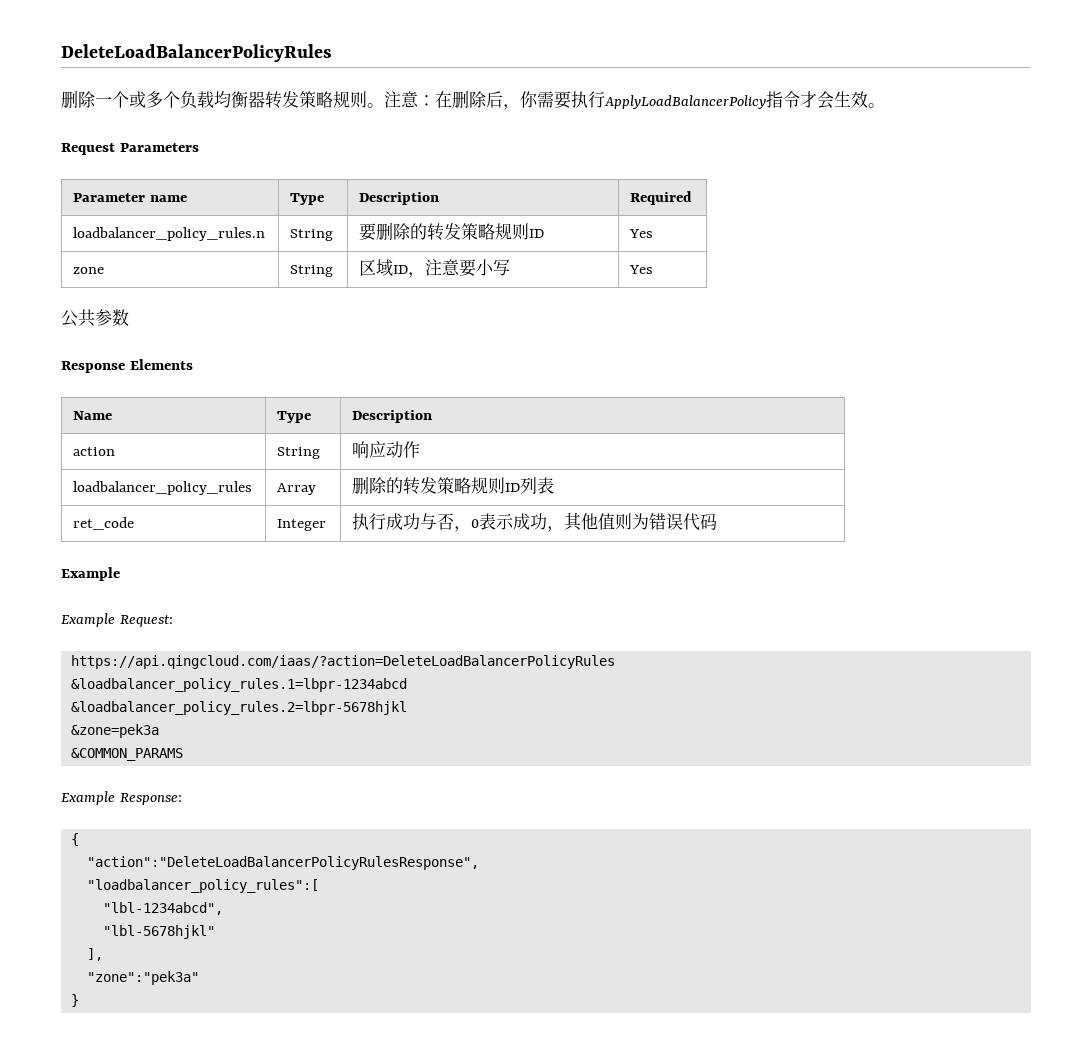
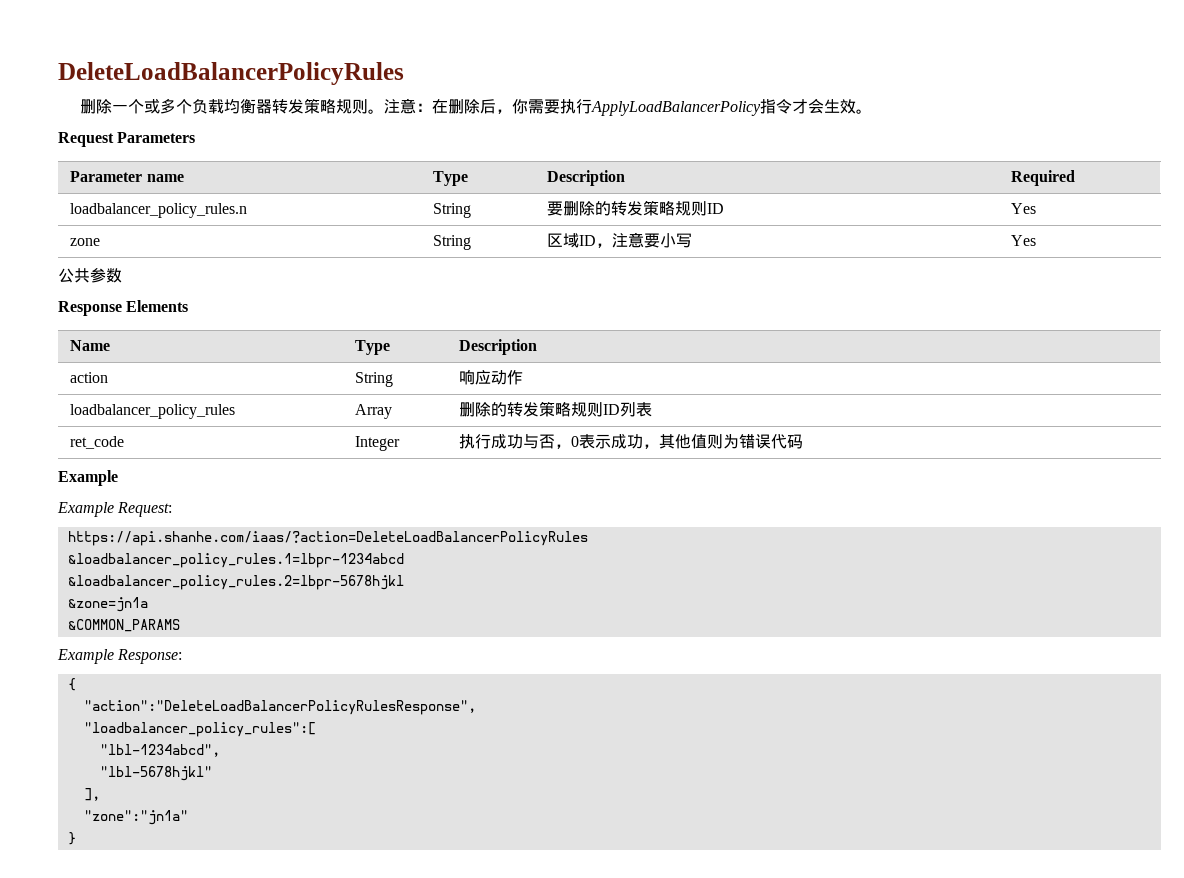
[71,655,616,669] https://api.qingcloud.com/iaas/?action=DeleteLoadBalancerPolicyRules -> [67,531,588,546] https://api.shanhe.com/iaas/?action=DeleteLoadBalancerPolicyRules
[71,724,160,738] &zone=pek3a -> [67,597,148,612] &zone=jn1a
[87,971,200,985] "zone":"pek3a" -> [83,810,188,825] "zone":"jn1a"

